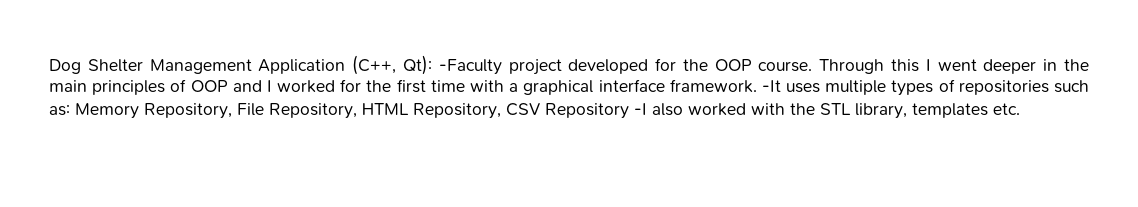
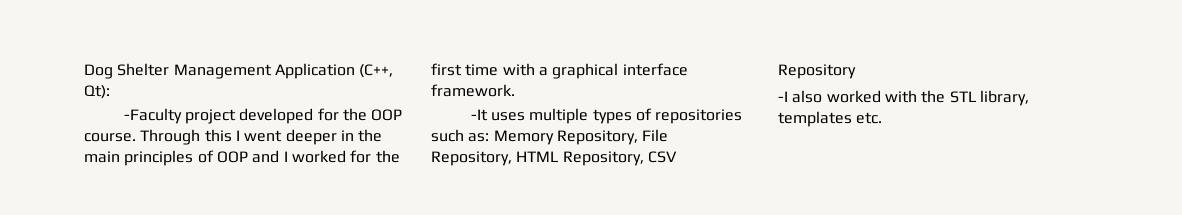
(432, 65) none -> (110, 92) //
(757, 86) none -> (515, 90) //
(629, 111) none -> (856, 71) //

